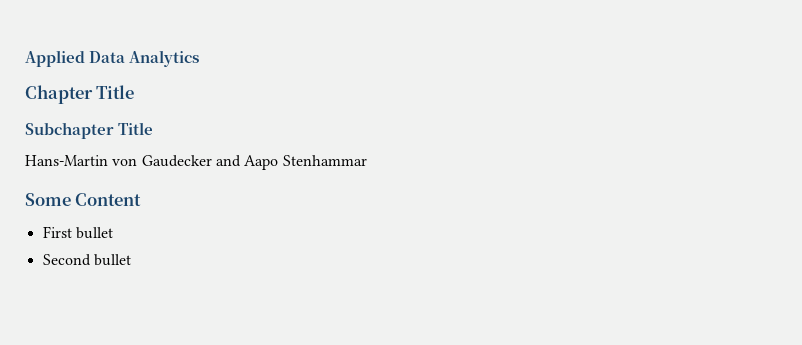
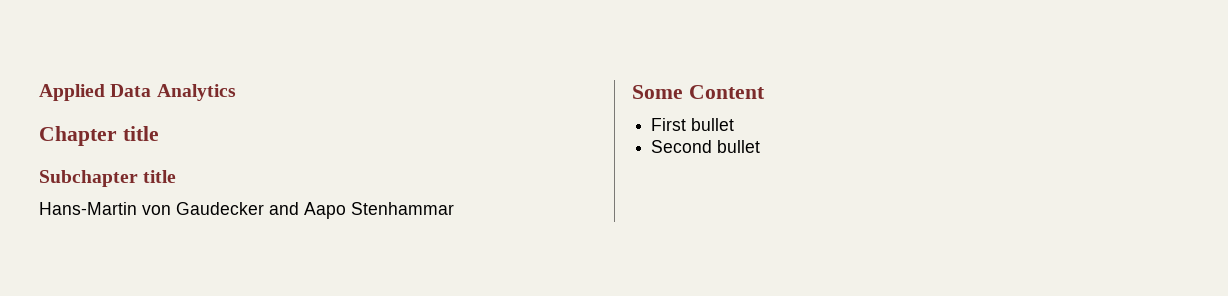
[96,85,135,99] Title -> [122,126,159,141] title
[118,122,154,135] Title -> [143,170,177,183] title

